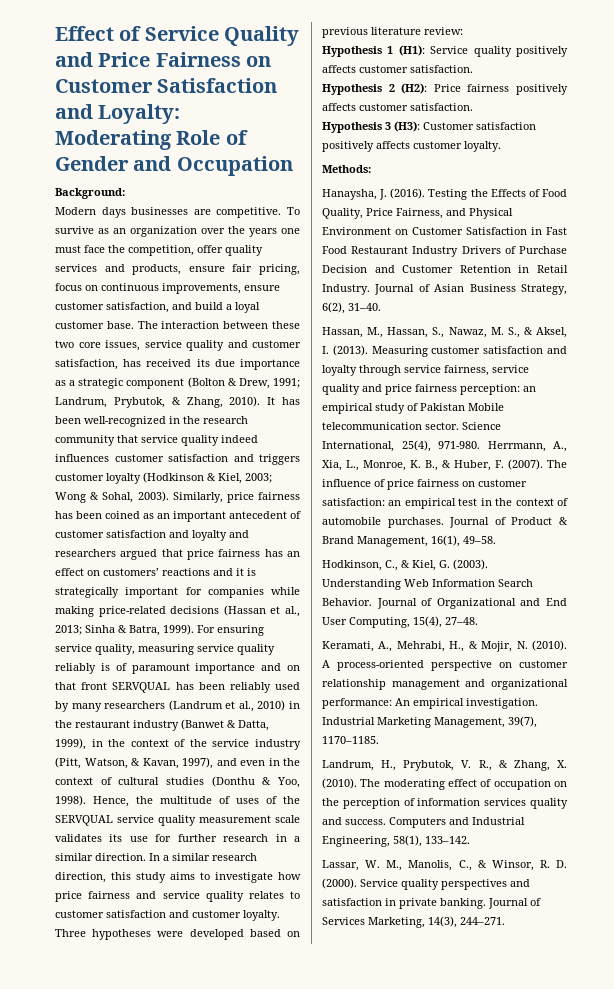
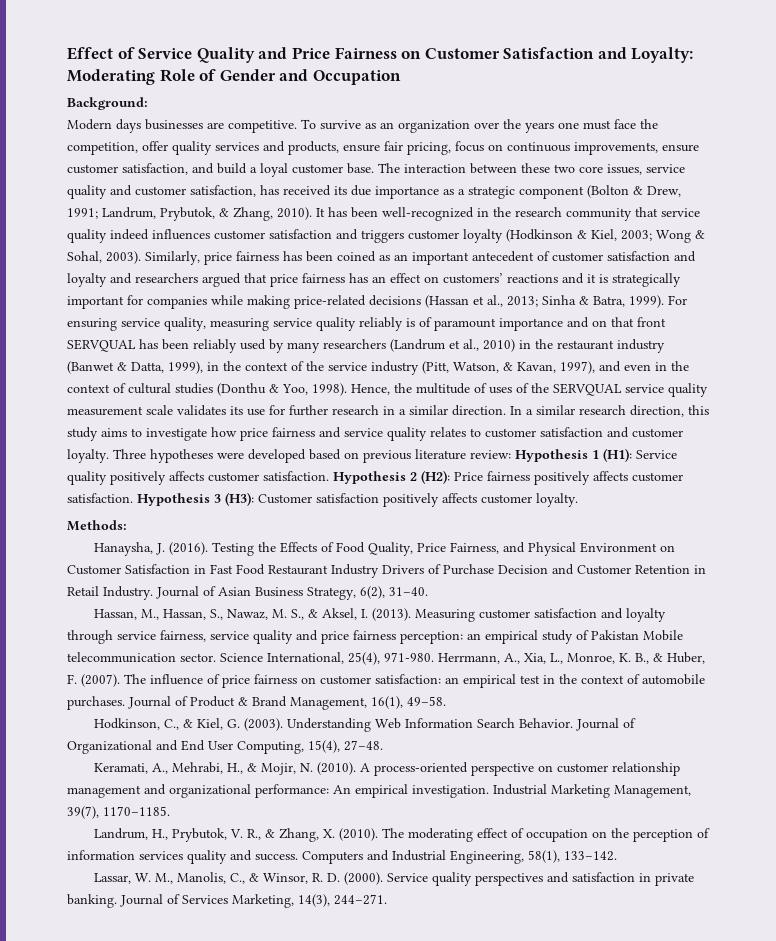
(463, 31) // -> (511, 454) none
(473, 69) // -> (329, 476) none
(473, 107) // -> (133, 498) none

